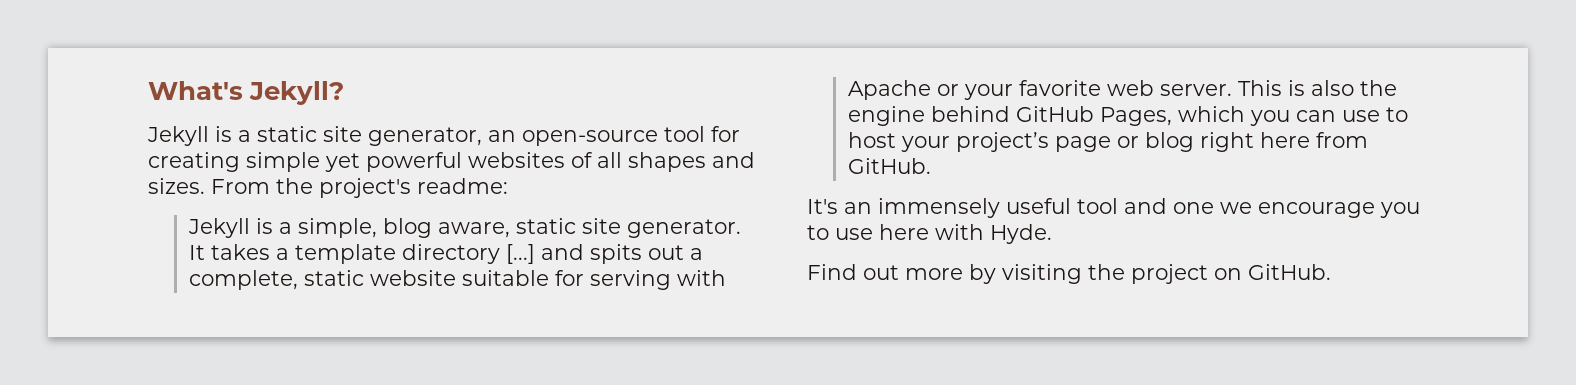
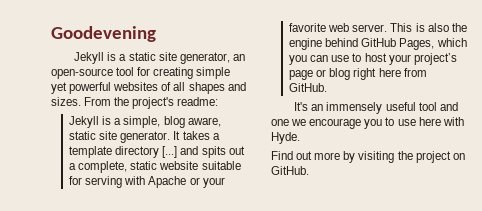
[148,81,345,105] What's Jekyll? -> [51,26,156,42] Goodevening

